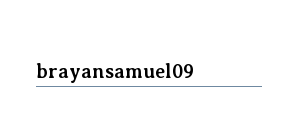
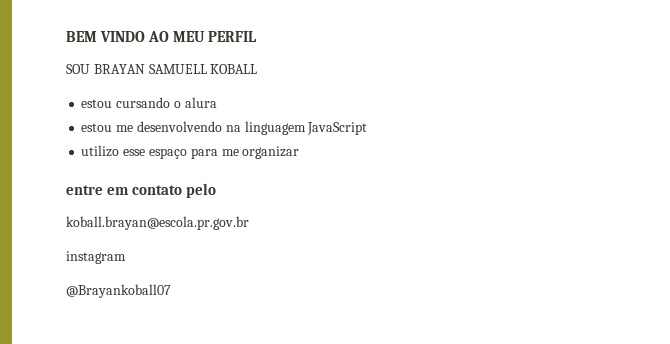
[36,63,194,83] brayansamuel09 -> [66,31,258,42] [66,64,258,74] [81,97,217,108] [81,121,368,135] [81,145,300,159] [66,183,217,198] [66,216,249,230] [66,251,126,264] [66,284,171,298] BEM VINDO AO MEU PERFIL // SOU BRAYAN SAMUELL KOBALL // estou cursando o alura // estou me desenvolvendo na linguagem JavaScript // utilizo esse espaço para me organizar // entre em contato pelo // koball.brayan@escola.pr.gov.br // instagram // @Brayankoball07

